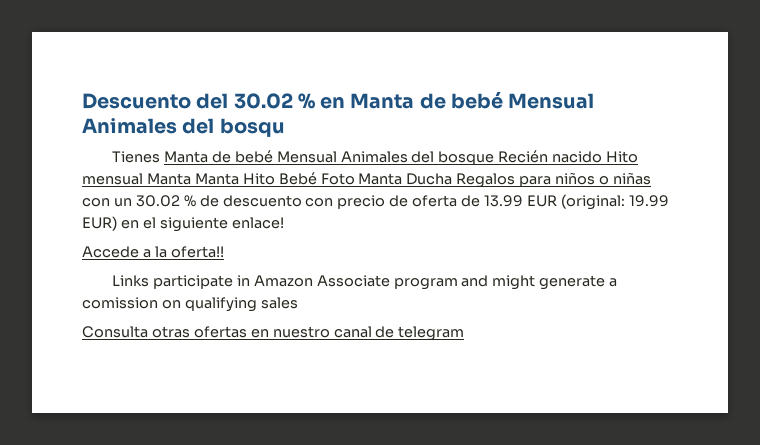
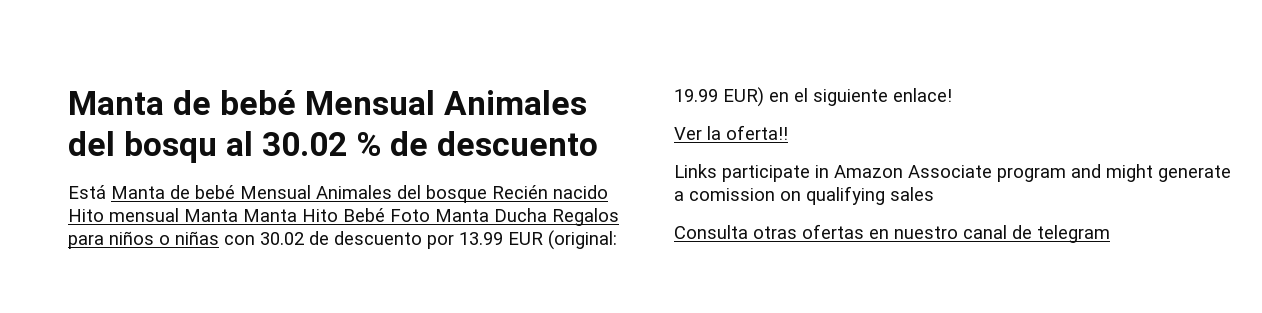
[82,93,346,109] Descuento del 30.02 % en -> (68, 103) none
[111,151,160,163] // Tienes -> [226,131,599,156] [68,185,106,199] al 30.02 % de descuento // Está
[113,195,481,209] un 30.02 % de descuento con precio de oferta de -> [260,231,454,249] 30.02 de descuento por
[82,246,151,258] Accede a -> [674,127,702,140] Ver

